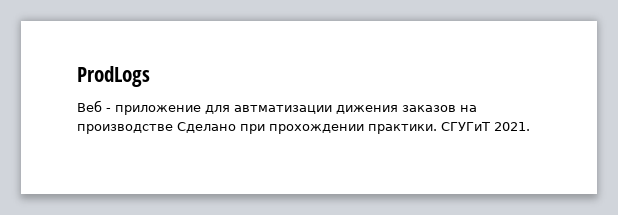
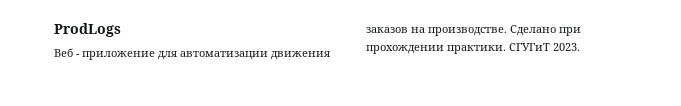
[234,105,398,114] автматизации дижения -> [180,51,330,60] автоматизации движения
[77,124,173,134] производстве -> [428,27,507,36] производстве.
[494,122,530,131] 2021. -> [553,43,580,51] 2023.

